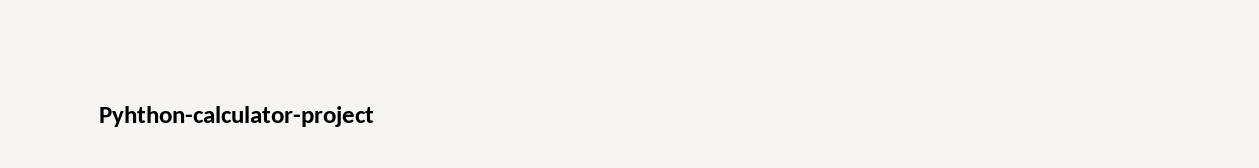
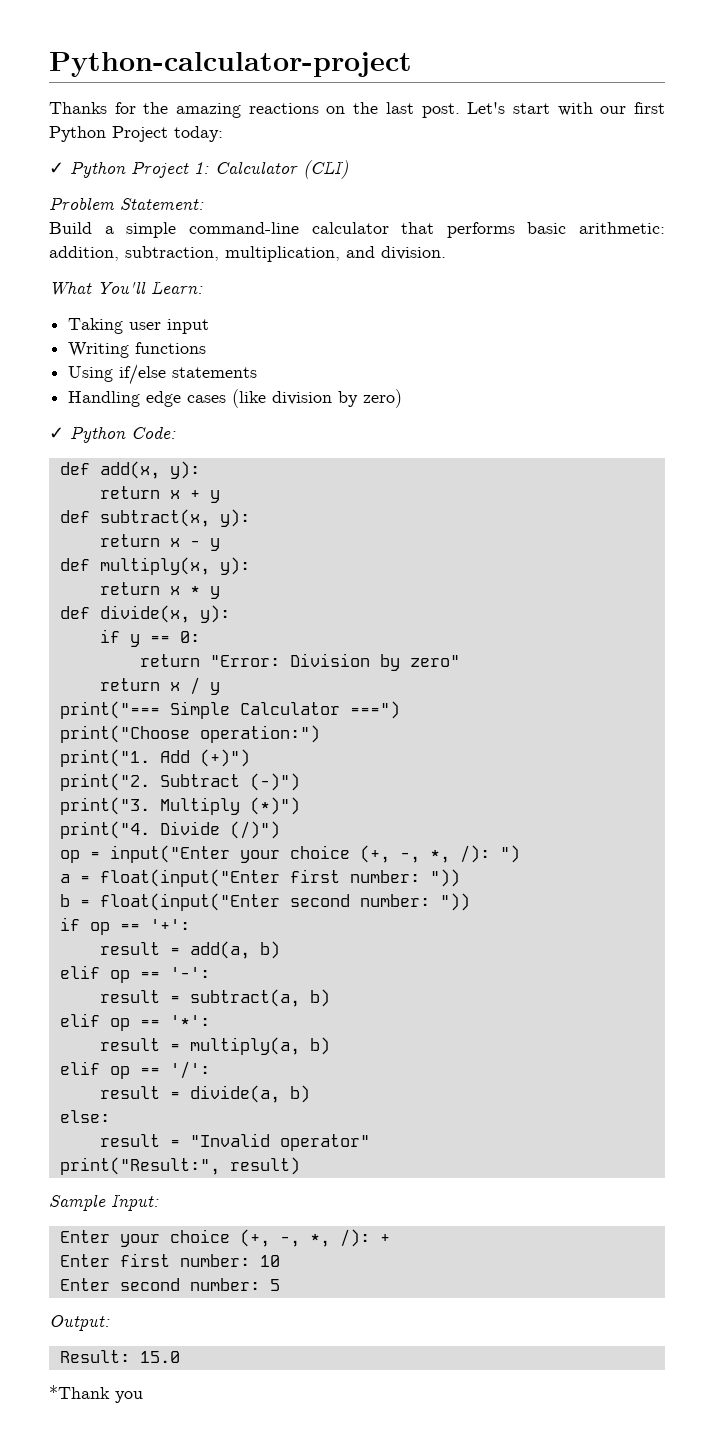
[99,106,374,127] Pyhthon-calculator-project -> [49,52,412,77] [49,102,665,118] [49,126,223,142] [49,160,348,179] [49,197,204,210] [49,222,665,238] [49,246,446,262] [49,281,203,295] [68,318,210,334] [68,342,207,358] [68,364,258,385] [68,389,403,408] [49,426,176,443] [59,461,200,479] [99,486,220,503] [59,509,250,527] [99,534,220,551] [59,557,250,575] [99,582,220,599] [59,605,230,623] [99,629,200,647] [139,653,460,671] [99,677,220,695] [59,701,400,719] [59,725,320,743] [59,749,250,767] [59,773,300,791] [59,797,300,815] [59,821,280,839] [59,845,520,863] [59,869,460,887] [59,893,470,911] [59,917,190,935] [99,941,280,959] [59,965,210,983] [99,989,330,1007] [59,1013,210,1031] [99,1037,330,1055] [59,1061,210,1079] [99,1085,310,1103] [59,1110,110,1123] [99,1133,370,1151] [59,1157,300,1175] [49,1194,159,1211] [59,1229,390,1247] [59,1253,280,1267] [59,1278,280,1291] [49,1315,110,1331] [59,1350,180,1363] [49,1385,143,1403] Python-calculator-project // Thanks for the amazing reactions on the last post. Let's start with our first Python Project today: // ✓ Python Project 1: Calculator (CLI) // Problem Statement: // Build a simple command-line calculator that performs basic arithmetic: addition, subtraction, multiplication, and division. // What You'll Learn: // Taking user input // Writing functions // Using if/else statements // Handling edge cases (like division by zero) // ✓ Python Code: // def add(x, y): // return x + y // def subtract(x, y): // return x - y // def multiply(x, y): // return x * y // def divide(x, y): // if y == 0: // return "Error: Division by zero" // return x / y // print("=== Simple Calculator ===") // print("Choose operation:") // print("1. Add (+)") // print("2. Subtract (-)") // print("3. Multiply (*)") // print("4. Divide (/)") // op = input("Enter your choice (+, -, *, /): ") // a = float(input("Enter first number: ")) // b = float(input("Enter second number: ")) // if op == '+': // result = add(a, b) // elif op == '-': // result = subtract(a, b) // elif op == '*': // result = multiply(a, b) // elif op == '/': // result = divide(a, b) // else: // result = "Invalid operator" // print("Result:", result) // Sample Input: // Enter your choice (+, -, *, /): + // Enter first number: 10 // Enter second number: 5 // Output: // Result: 15.0 // *Thank you

